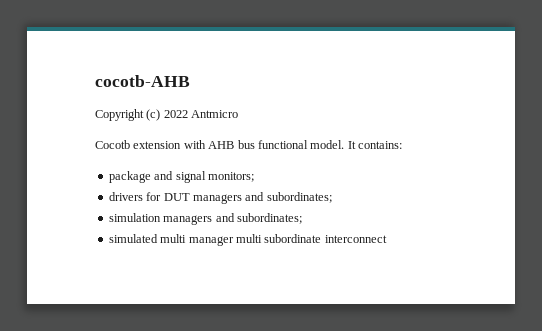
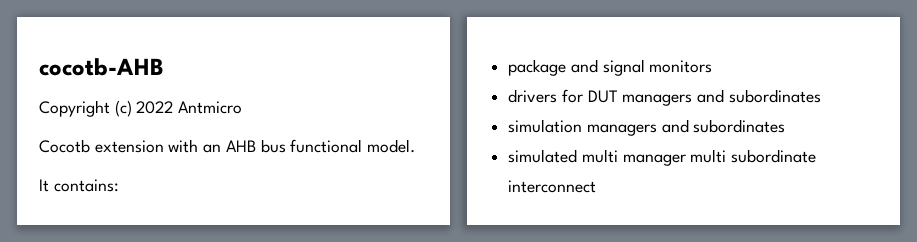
(206, 144) none -> [203,144,222,153] an
(345, 144) none -> (416, 146) //
[207,172,254,182] monitors; -> [649,60,713,73] monitors
[266,192,332,203] subordinates; -> [728,89,821,103] subordinates
[236,213,302,224] subordinates; -> [693,119,786,133] subordinates

